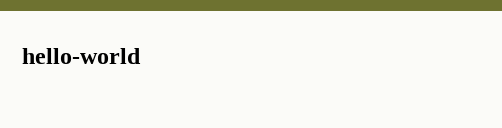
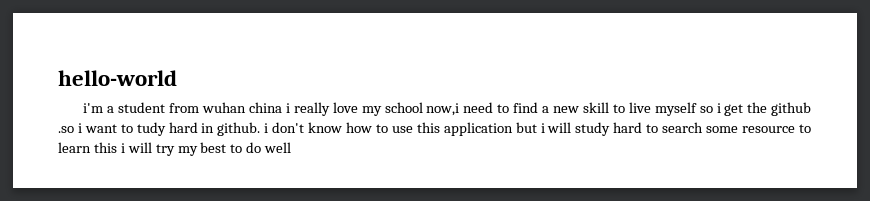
(141, 56) none -> [83,102,812,116] [58,122,811,136] [58,142,292,156] // i'm a student from wuhan china i really love my school now,i need to find a new skill to live myself so i get the github .so i want to tudy hard in github. i don't know how to use this application but i will study hard to search some resource to learn this i will try my best to do well

